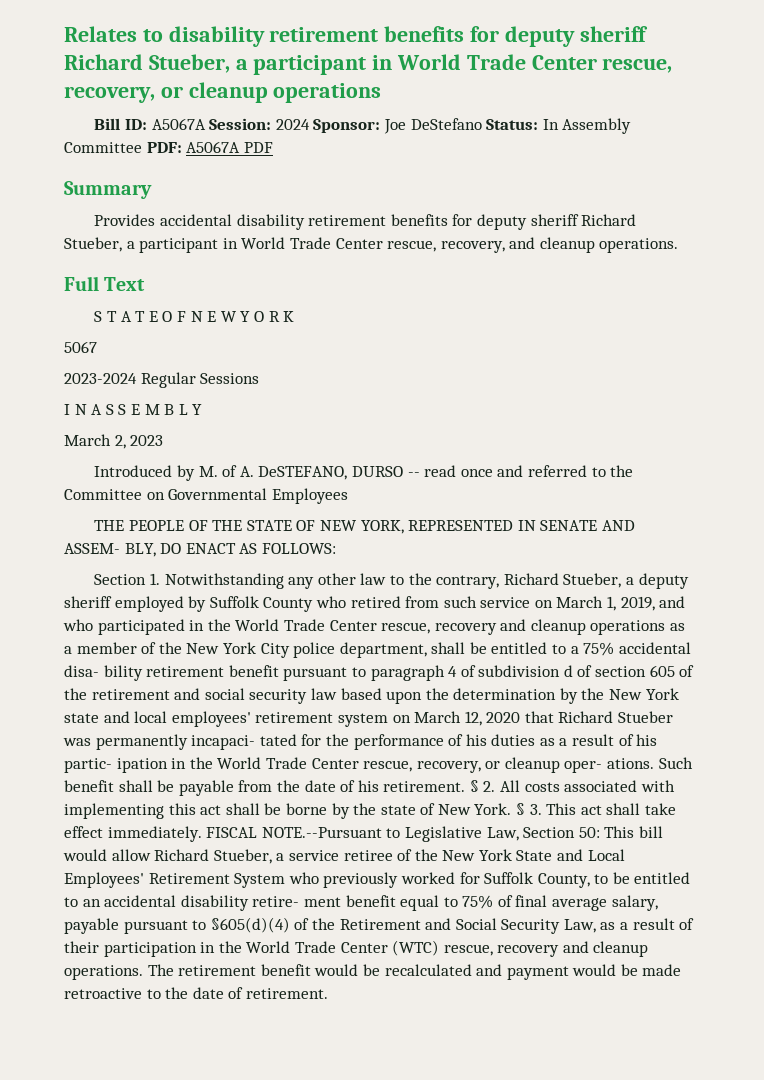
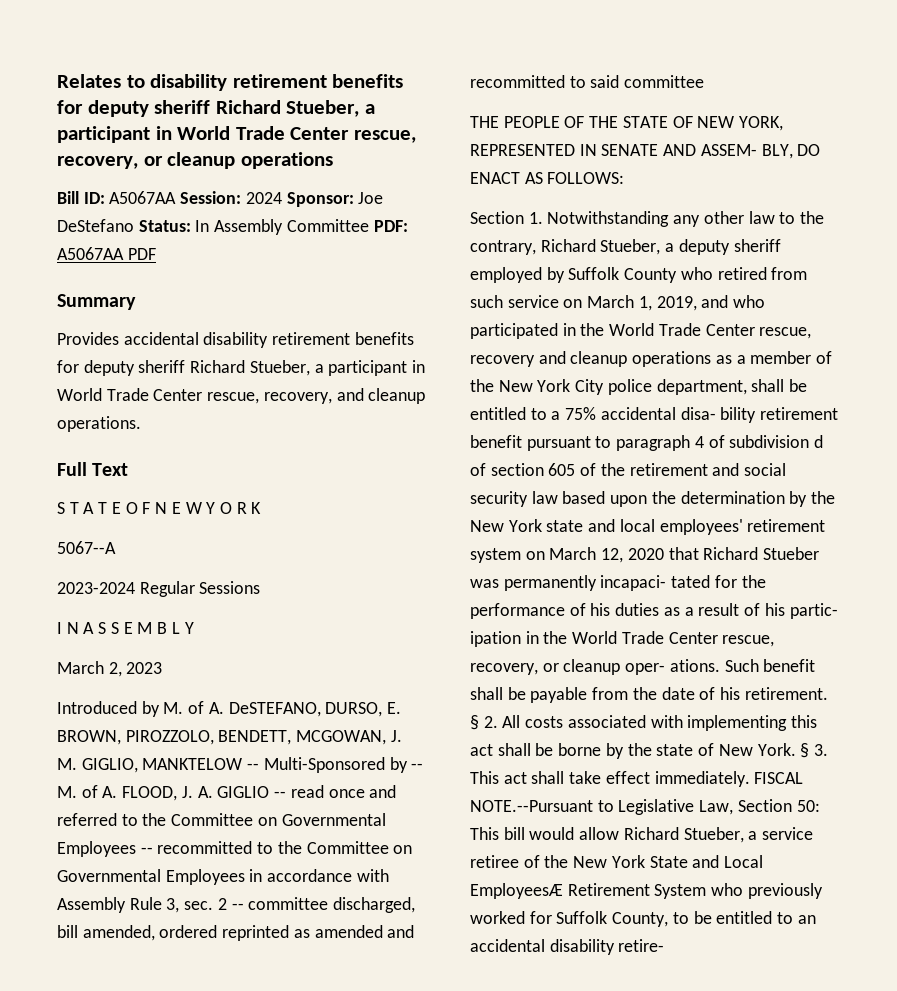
[151,118,206,130] A5067A -> [109,191,177,204] A5067AA
[186,141,241,153] A5067A -> [57,247,124,260] A5067AA
[64,341,97,353] 5067 -> [57,541,116,554] 5067--A
[352,466,404,477] DURSO -> [325,702,402,717] [57,730,402,745] [57,757,424,773] [57,785,270,801] DURSO, E. BROWN, PIROZZOLO, BENDETT, MCGOWAN, J. M. GIGLIO, MANKTELOW -- Multi-Sponsored by -- M. of A. FLOOD, J. A. GIGLIO
(348, 496) none -> [140,841,413,854] [57,869,389,885] [57,897,416,913] [57,925,415,941] [470,75,705,88] -- recommitted to the Committee on Governmental Employees in accordance with Assembly Rule 3, sec. 2 -- committee discharged, bill amended, ordered reprinted as amended and recommitted to said committee
[64,872,144,888] Employees' -> [470,883,563,899] EmployeesÆ
[303,895,658,911] [64,917,695,934] [64,940,649,957] [64,964,682,980] [64,987,328,999] ment benefit equal to 75% of final average salary, payable pursuant to §605(d)(4) of the Retirement and Social Security Law, as a result of their participation in the World Trade Center (WTC) rescue, recovery and cleanup operations. The retirement benefit would be recalculated and payment would be made retroactive to the date of retirement. -> (665, 945) none

